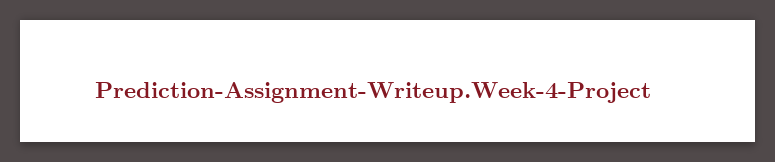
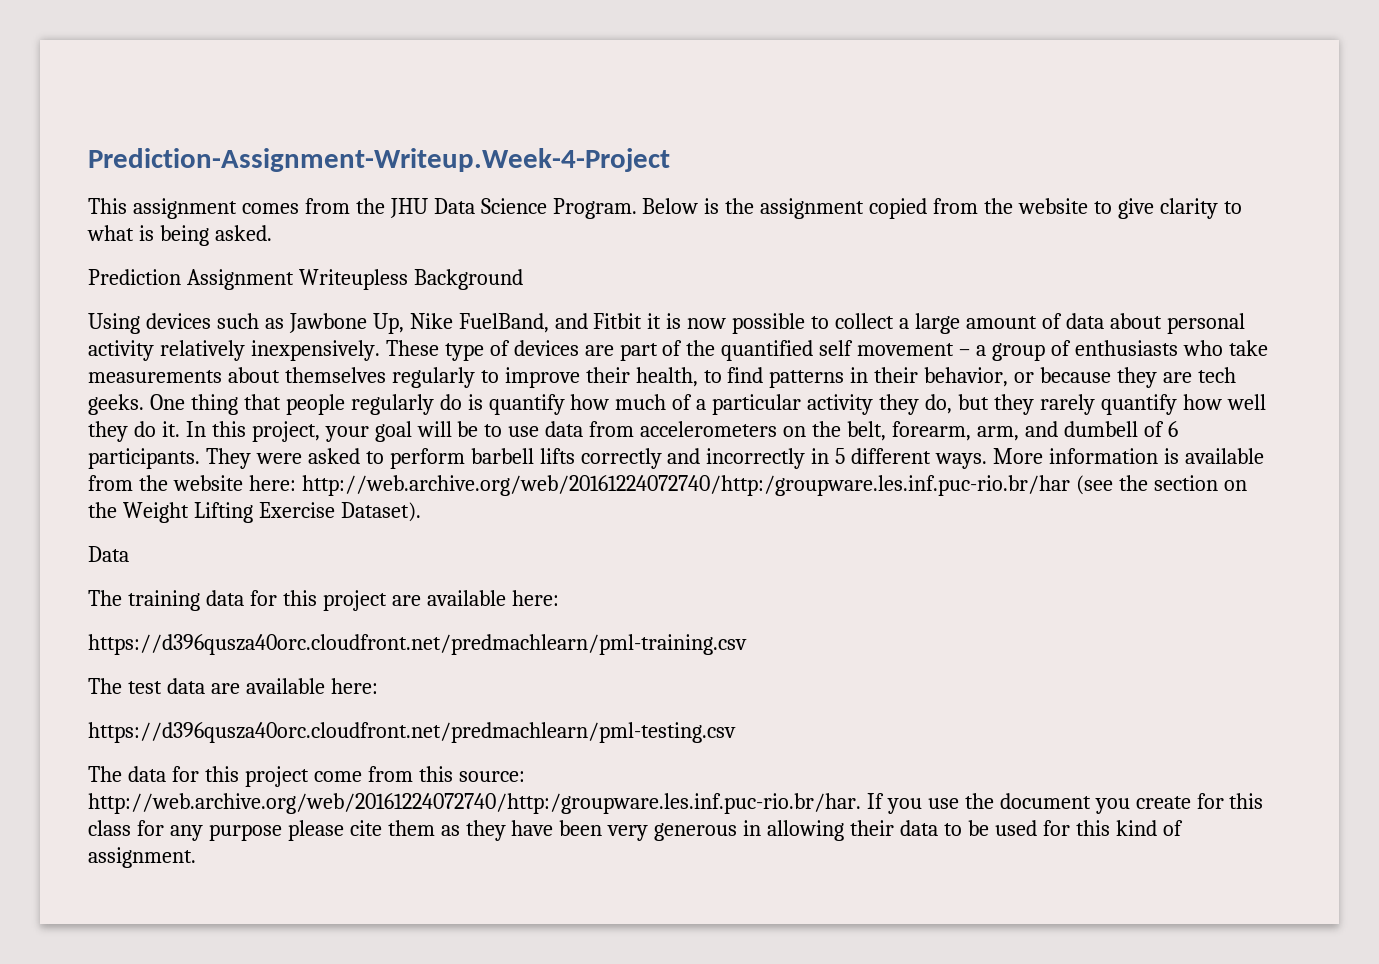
(651, 92) none -> [88,198,1242,219] [87,225,272,246] [88,269,523,290] [88,313,1245,334] [88,340,1268,361] [88,367,1236,388] [88,394,1266,415] [88,421,1178,442] [88,448,1264,469] [88,475,1247,496] [88,502,421,523] [88,546,129,562] [88,590,559,611] [88,634,747,655] [88,678,378,694] [88,722,736,743] [88,766,525,787] [88,793,1264,814] [88,820,1183,841] [88,847,196,868] // This assignment comes from the JHU Data Science Program. Below is the assignment copied from the website to give clarity to what is being asked. // Prediction Assignment Writeupless Background // Using devices such as Jawbone Up, Nike FuelBand, and Fitbit it is now possible to collect a large amount of data about personal activity relatively inexpensively. These type of devices are part of the quantified self movement – a group of enthusiasts who take measurements about themselves regularly to improve their health, to find patterns in their behavior, or because they are tech geeks. One thing that people regularly do is quantify how much of a particular activity they do, but they rarely quantify how well they do it. In this project, your goal will be to use data from accelerometers on the belt, forearm, arm, and dumbell of 6 participants. They were asked to perform barbell lifts correctly and incorrectly in 5 different ways. More information is available from the website here: http://web.archive.org/web/20161224072740/http:/groupware.les.inf.puc-rio.br/har (see the section on the Weight Lifting Exercise Dataset). // Data // The training data for this project are available here: // https://d396qusza40orc.cloudfront.net/predmachlearn/pml-training.csv // The test data are available here: // https://d396qusza40orc.cloudfront.net/predmachlearn/pml-testing.csv // The data for this project come from this source: http://web.archive.org/web/20161224072740/http:/groupware.les.inf.puc-rio.br/har. If you use the document you create for this class for any purpose please cite them as they have been very generous in allowing their data to be used for this kind of assignment.

